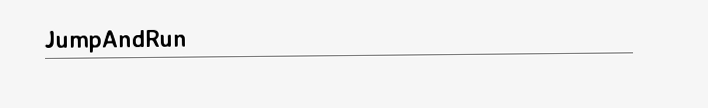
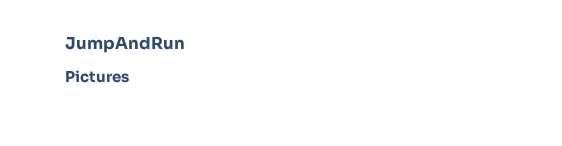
(187, 41) none -> [65,70,129,83] // Pictures

